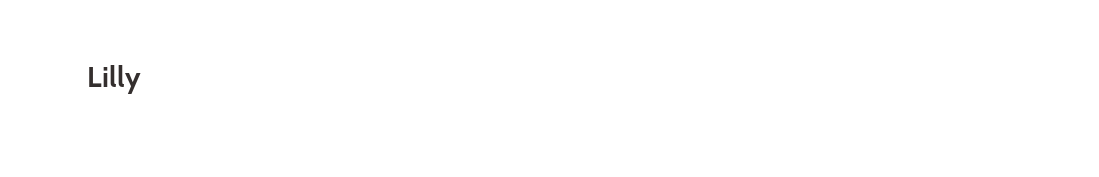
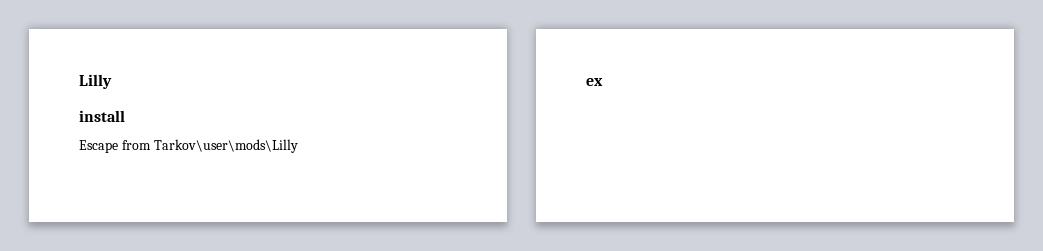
(141, 79) none -> [79,110,125,122] [79,139,298,153] [586,78,603,86] // install // Escape from Tarkov\user\mods\Lilly // ex

